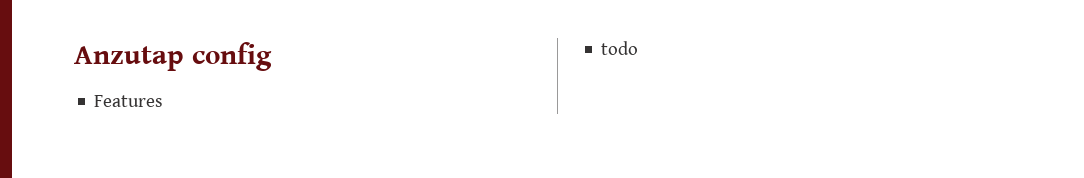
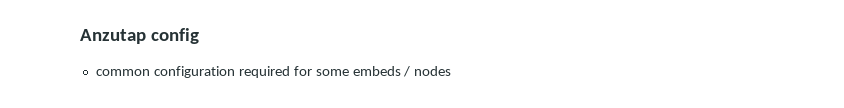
[94,95,164,107] [601,41,639,55] Features // todo -> [95,66,452,78] common configuration required for some embeds / nodes

